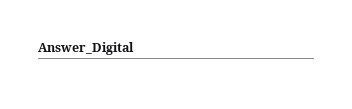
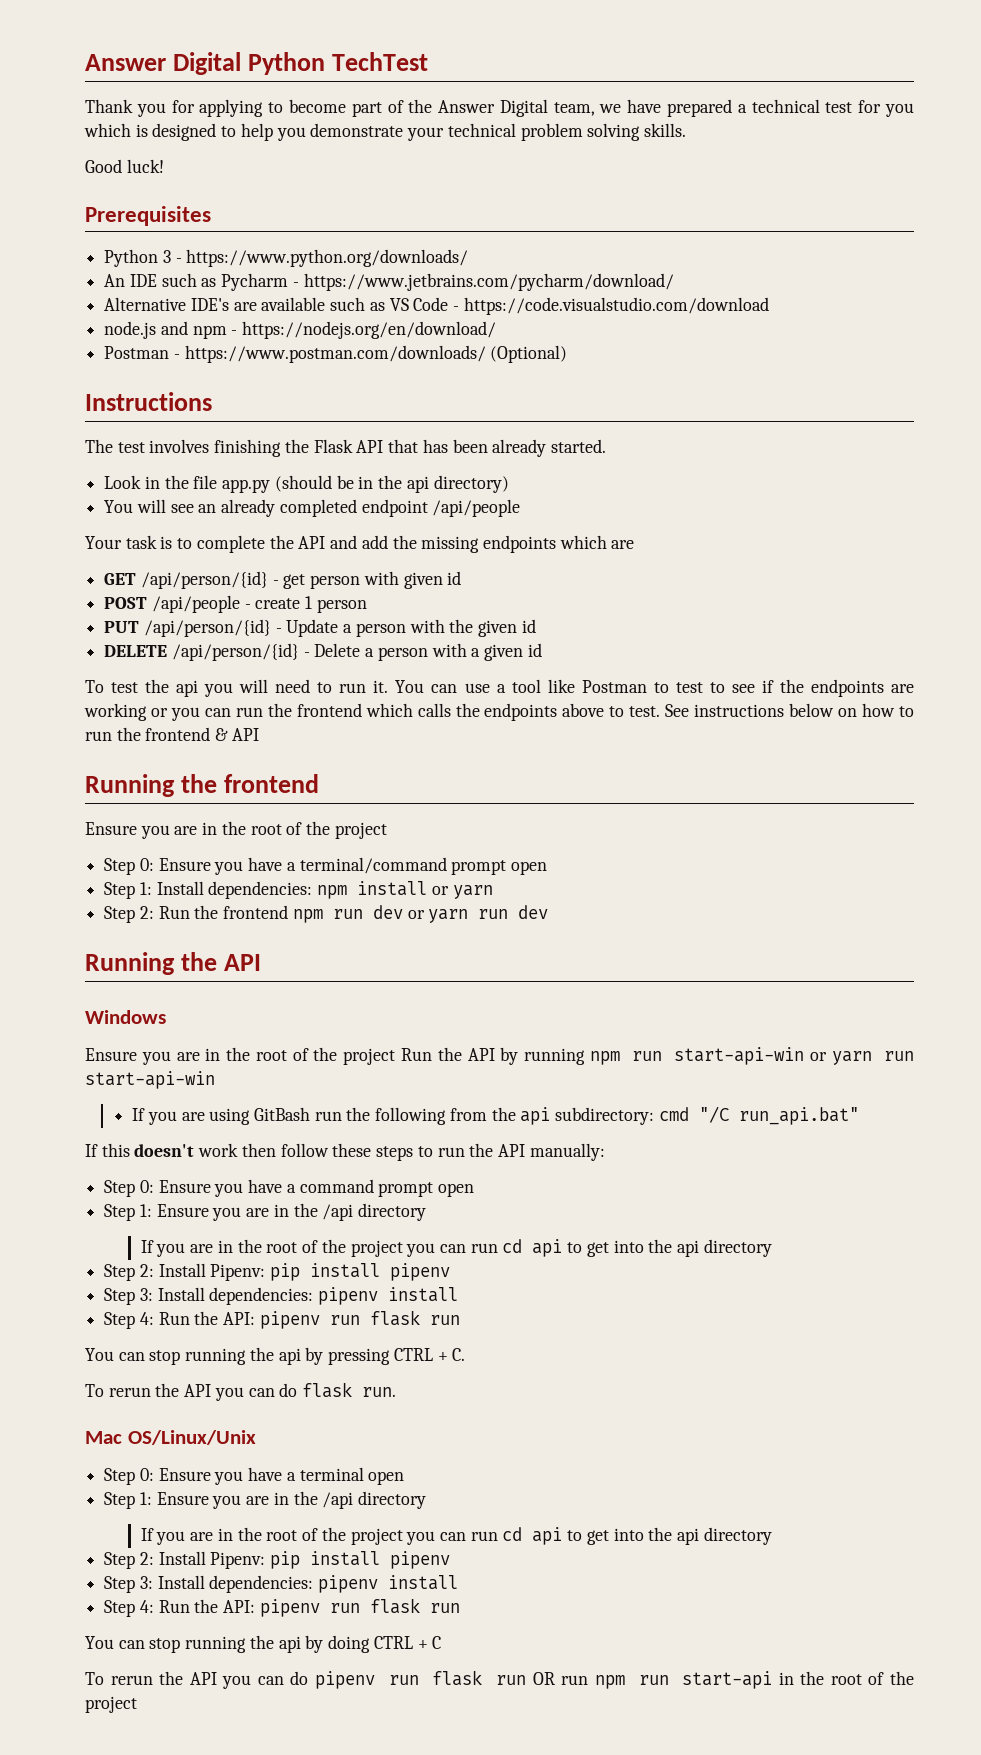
[38,42,134,55] Answer_Digital -> [85,52,428,75] [85,99,914,117] [84,123,686,141] [85,159,164,173] [85,206,211,226] [104,249,469,267] [104,273,674,291] [104,297,769,315] [104,321,497,339] [104,345,568,363] [85,392,212,411] [85,439,606,457] [104,475,509,493] [104,499,521,517] [85,535,635,553] [104,571,462,589] [104,595,367,613] [104,619,536,637] [104,643,542,661] [85,679,914,697] [84,703,914,721] [85,727,259,741] [85,774,319,797] [85,821,387,839] [104,857,548,875] [104,881,493,899] [104,905,549,923] [85,952,261,975] [85,1010,166,1024] [85,1047,915,1065] [85,1071,215,1089] [132,1106,859,1125] [85,1143,605,1161] [104,1179,475,1197] [104,1203,427,1221] [140,1239,772,1257] [104,1263,451,1281] [104,1287,459,1305] [104,1310,460,1329] [85,1347,466,1365] [85,1382,397,1401] [85,1430,256,1445] [104,1467,405,1485] [104,1491,427,1509] [140,1527,772,1545] [104,1551,451,1569] [104,1575,459,1593] [104,1598,460,1617] [85,1635,442,1653] [85,1670,914,1689] [85,1696,137,1713] Answer Digital Python TechTest // Thank you for applying to become part of the Answer Digital team, we have prepared a technical test for you which is designed to help you demonstrate your technical problem solving skills. // Good luck! // Prerequisites // Python 3 - https://www.python.org/downloads/ // An IDE such as Pycharm - https://www.jetbrains.com/pycharm/download/ // Alternative IDE's are available such as VS Code - https://code.visualstudio.com/download // node.js and npm - https://nodejs.org/en/download/ // Postman - https://www.postman.com/downloads/ (Optional) // Instructions // The test involves finishing the Flask API that has been already started. // Look in the file app.py (should be in the api directory) // You will see an already completed endpoint /api/people // Your task is to complete the API and add the missing endpoints which are // GET /api/person/{id} - get person with given id // POST /api/people - create 1 person // PUT /api/person/{id} - Update a person with the given id // DELETE /api/person/{id} - Delete a person with a given id // To test the api you will need to run it. You can use a tool like Postman to test to see if the endpoints are working or you can run the frontend which calls the endpoints above to test. See instructions below on how to run the frontend & API // Running the frontend // Ensure you are in the root of the project // Step 0: Ensure you have a terminal/command prompt open // Step 1: Install dependencies: npm install or yarn // Step 2: Run the frontend npm run dev or yarn run dev // Running the API // Windows // Ensure you are in the root of the project Run the API by running npm run start-api-win or yarn run start-api-win // If you are using GitBash run the following from the api subdirectory: cmd "/C run_api.bat" // If this doesn't work then follow these steps to run the API manually: // Step 0: Ensure you have a command prompt open // Step 1: Ensure you are in the /api directory // If you are in the root of the project you can run cd api to get into the api directory // Step 2: Install Pipenv: pip install pipenv // Step 3: Install dependencies: pipenv install // Step 4: Run the API: pipenv run flask run // You can stop running the api by pressing CTRL + C. // To rerun the API you can do flask run. // Mac OS/Linux/Unix // Step 0: Ensure you have a terminal open // Step 1: Ensure you are in the /api directory // If you are in the root of the project you can run cd api to get into the api directory // Step 2: Install Pipenv: pip install pipenv // Step 3: Install dependencies: pipenv install // Step 4: Run the API: pipenv run flask run // You can stop running the api by doing CTRL + C // To rerun the API you can do pipenv run flask run OR run npm run start-api in the root of the project

